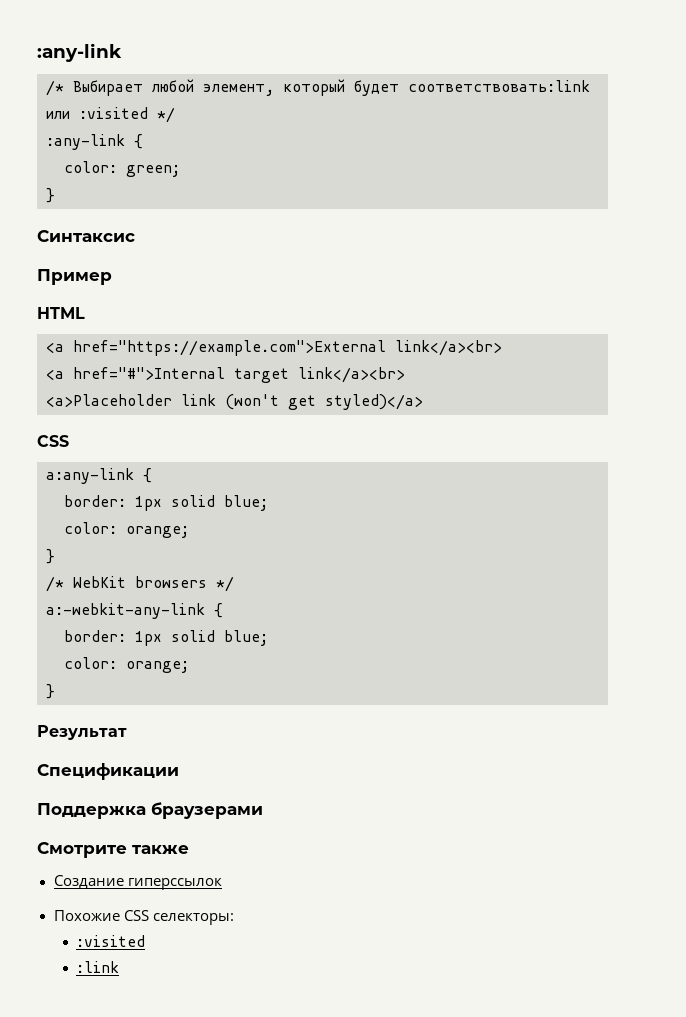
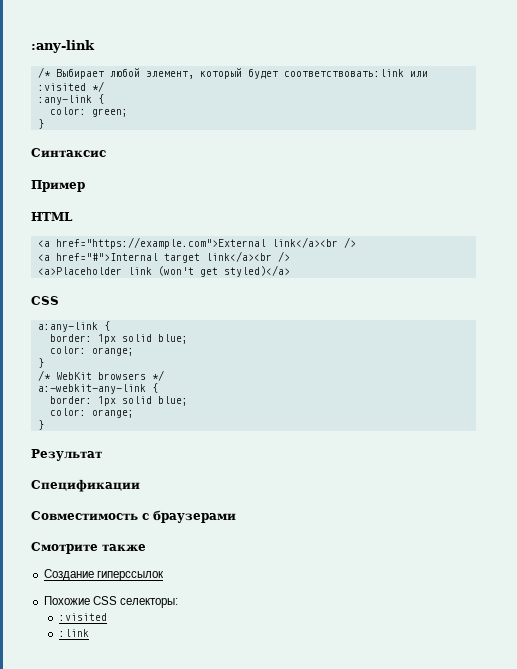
[395,340,502,356] link</a><br> -> [271,237,356,248] link</a><br />
[298,367,405,383] link</a><br> -> [205,251,290,262] link</a><br />
[37,803,146,819] Поддержка -> [31,511,149,520] Совместимость с

